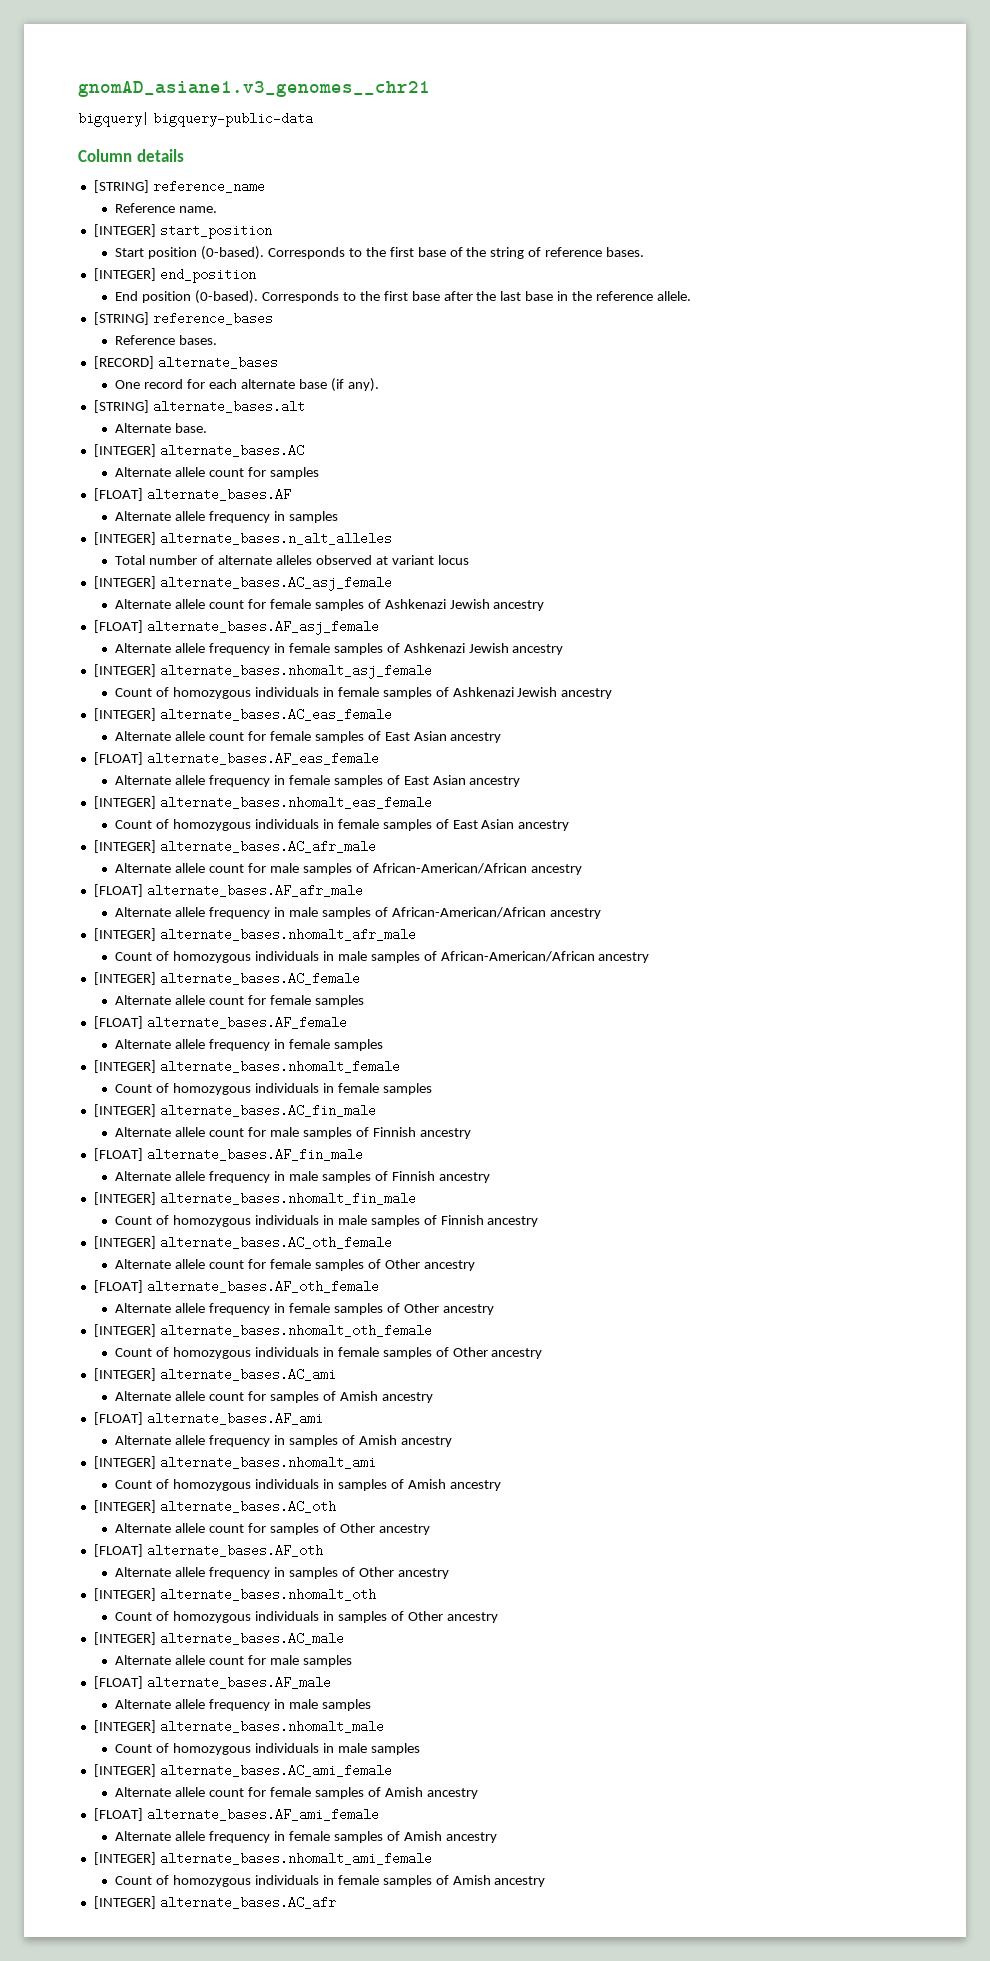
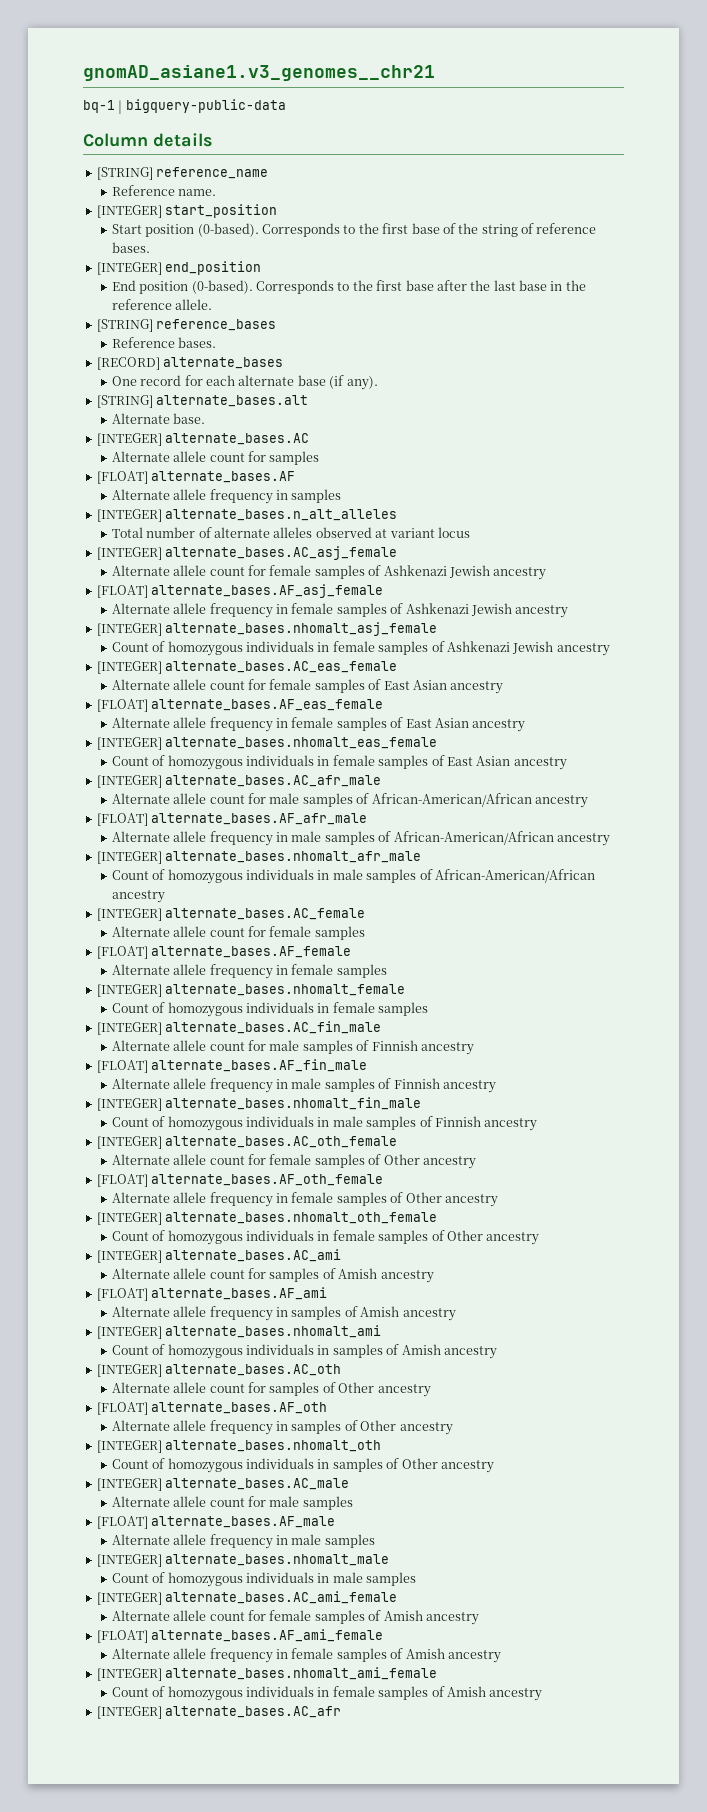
[78,112,149,127] bigquery| -> [83,100,123,114] bq-1 |

